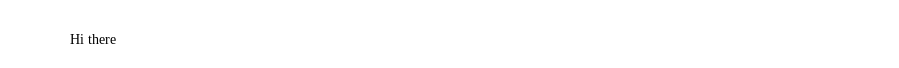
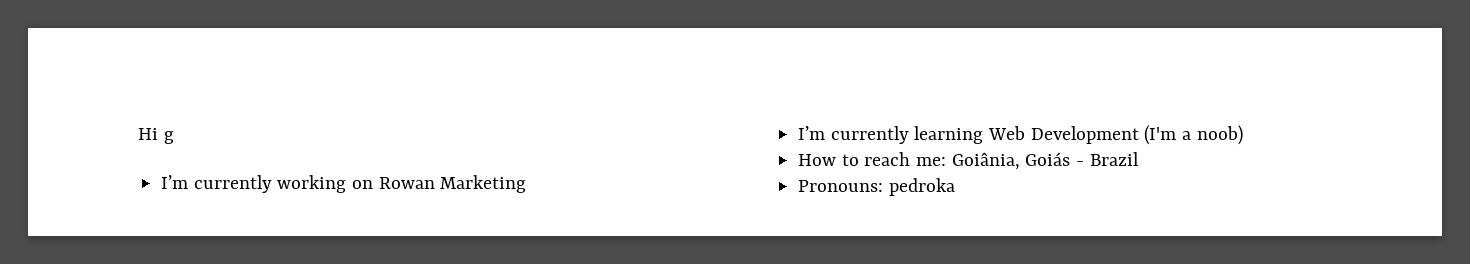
[88,34,116,44] there -> [163,131,174,144] [161,175,527,193] [798,125,1243,145] [798,152,1139,170] [798,178,955,196] g // I’m currently working on Rowan Marketing // I’m currently learning Web Development (I'm a noob) // How to reach me: Goiânia, Goiás - Brazil // Pronouns: pedroka

